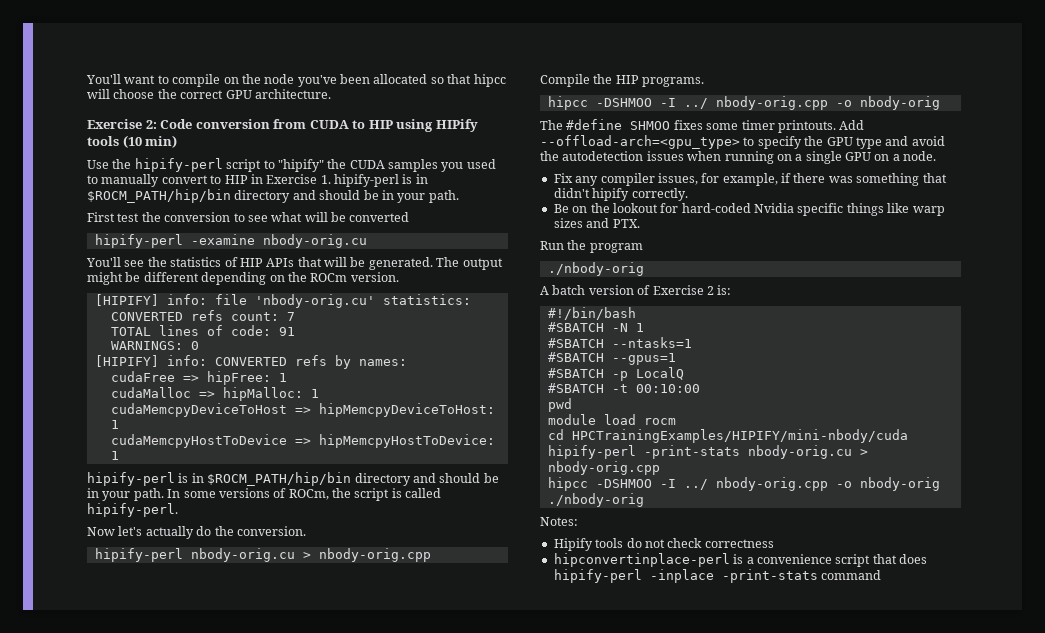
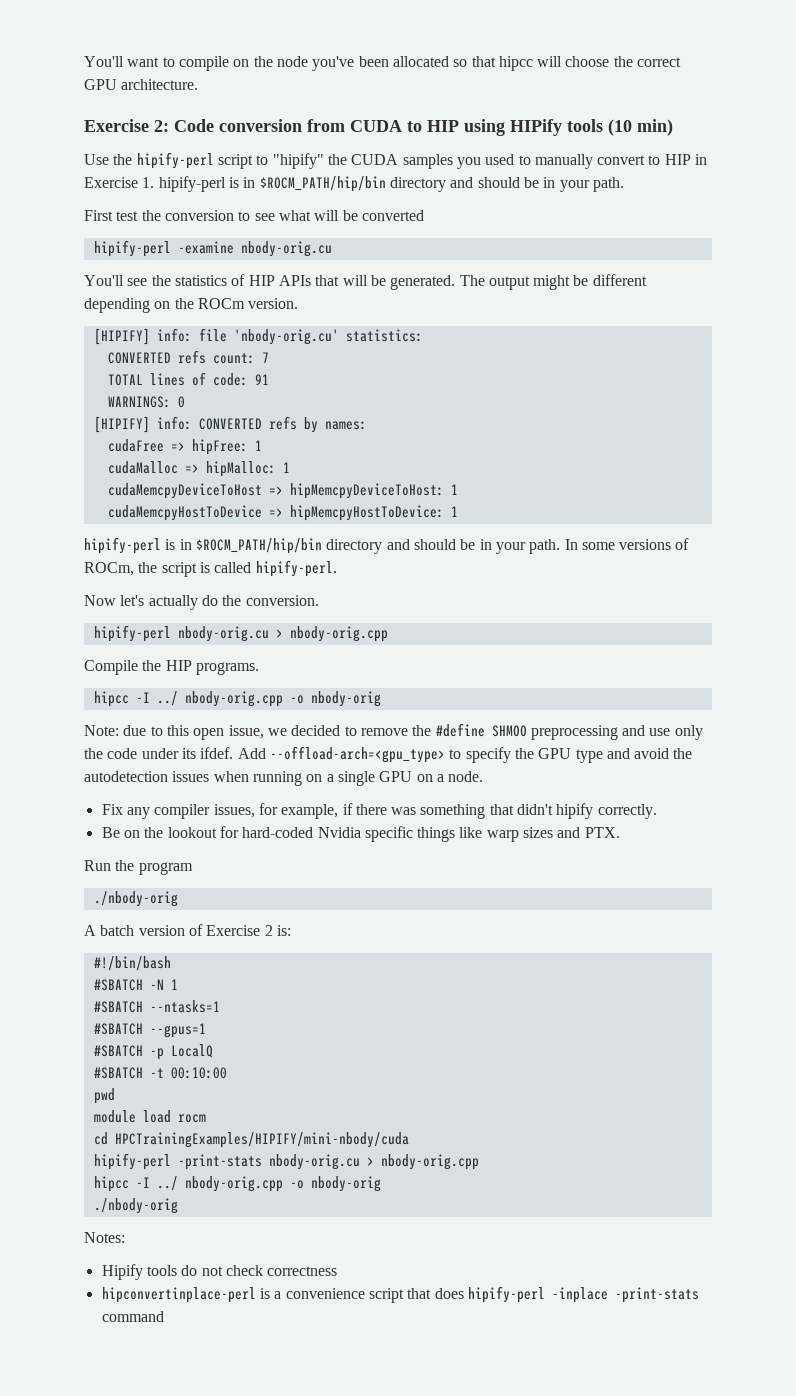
[595,96,940,110] [540,119,836,133] -DSHMOO -I ../ nbody-orig.cpp -o nbody-orig // The #define SHMOO fixes some timer printouts. -> [135,691,381,707] [84,723,703,740] [84,747,234,759] -I ../ nbody-orig.cpp -o nbody-orig // Note: due to this open issue, we decided to remove the #define SHMOO preprocessing and use only the code under its ifdef.
[595,479,652,488] -DSHMOO -> (129, 1184) none

